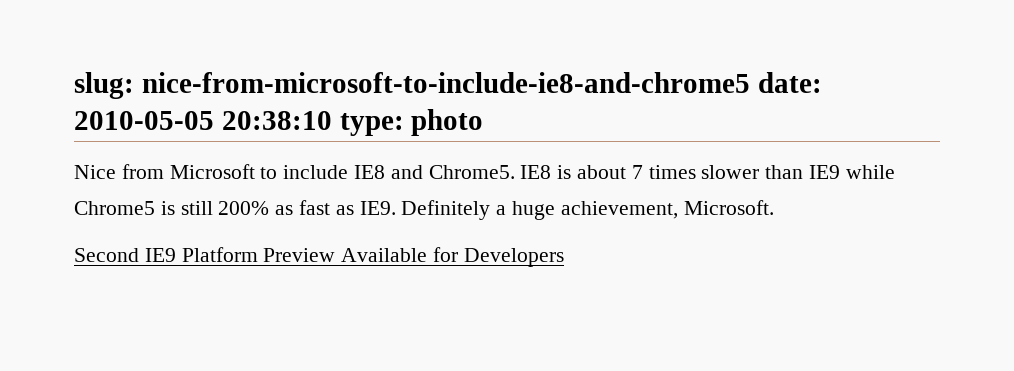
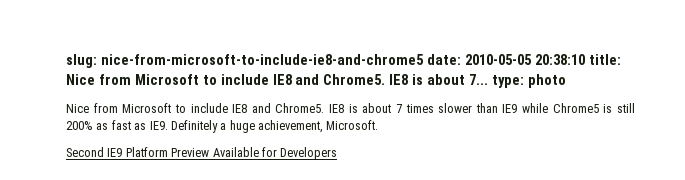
(332, 120) none -> [588,54,621,65] [66,74,489,85] title: Nice from Microsoft to include IE8 and Chrome5. IE8 is about 7...

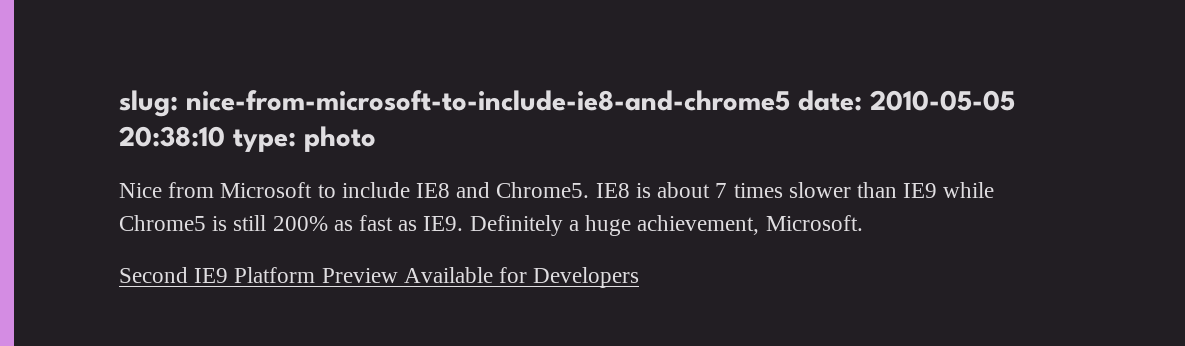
[588,54,621,65] [66,74,489,85] title: Nice from Microsoft to include IE8 and Chrome5. IE8 is about 7... -> (225, 136) none

